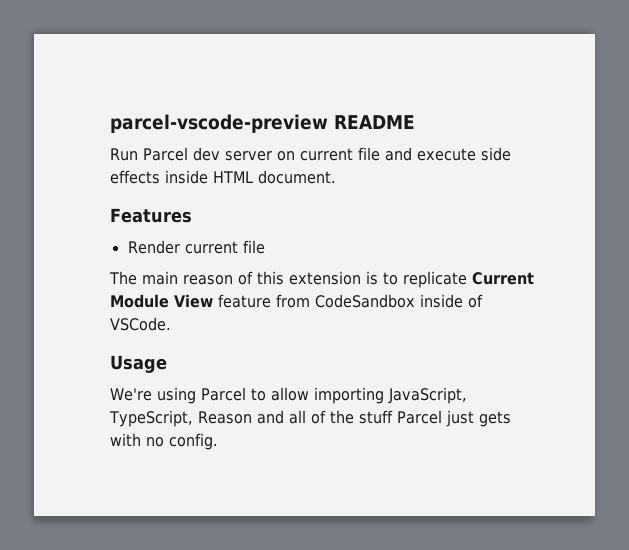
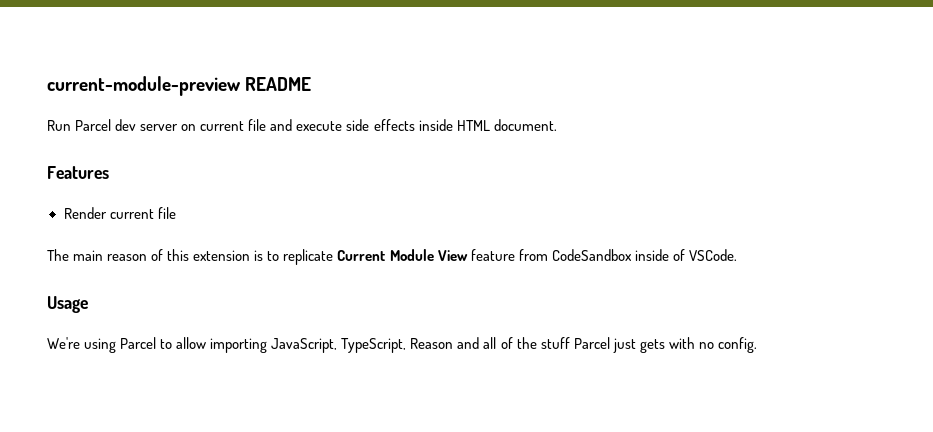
[110,114,328,133] parcel-vscode-preview -> [47,76,241,96] current-module-preview

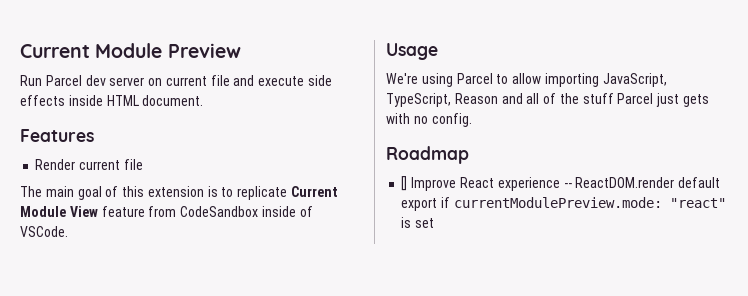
[47,76,312,96] current-module-preview README -> [20,43,241,58] Current Module Preview
[107,254,148,261] reason -> [77,186,102,200] goal
(757, 345) none -> [386,146,469,164] [401,176,721,191] [401,197,726,211] [401,217,435,228] // Roadmap // [] Improve React experience -- ReactDOM.render default export if currentModulePreview.mode: "react" is set

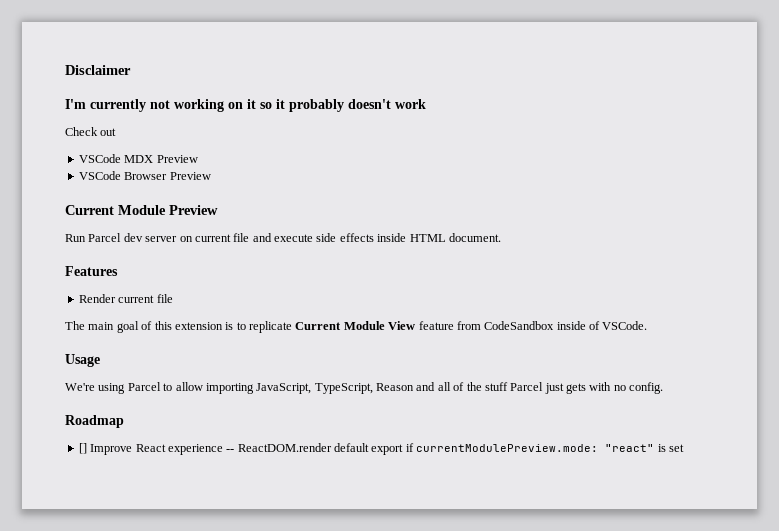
(20, 51) none -> [65,65,131,75] [65,99,426,112] [65,127,117,136] [78,154,198,163] [78,171,211,180] Disclaimer // I'm currently not working on it so it probably doesn't work // Check out // VSCode MDX Preview // VSCode Browser Preview //

